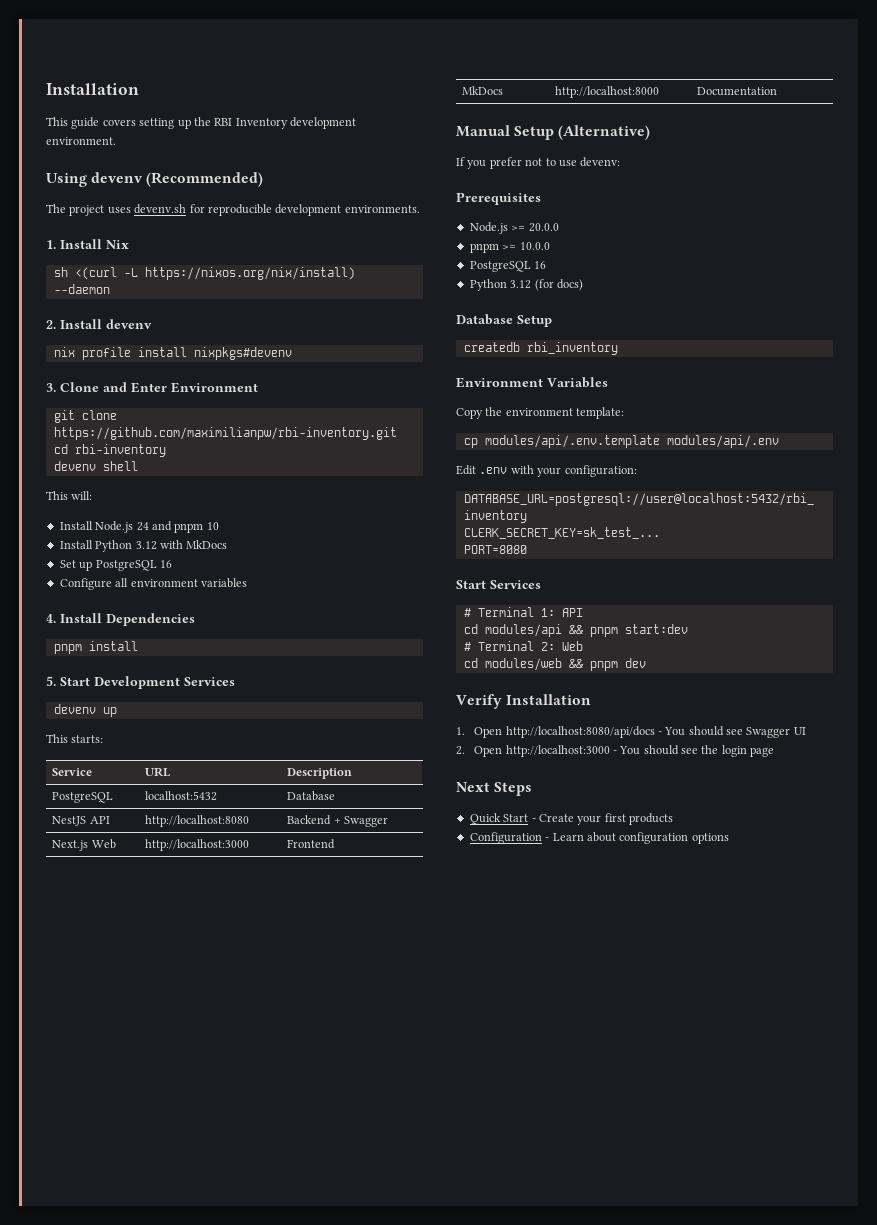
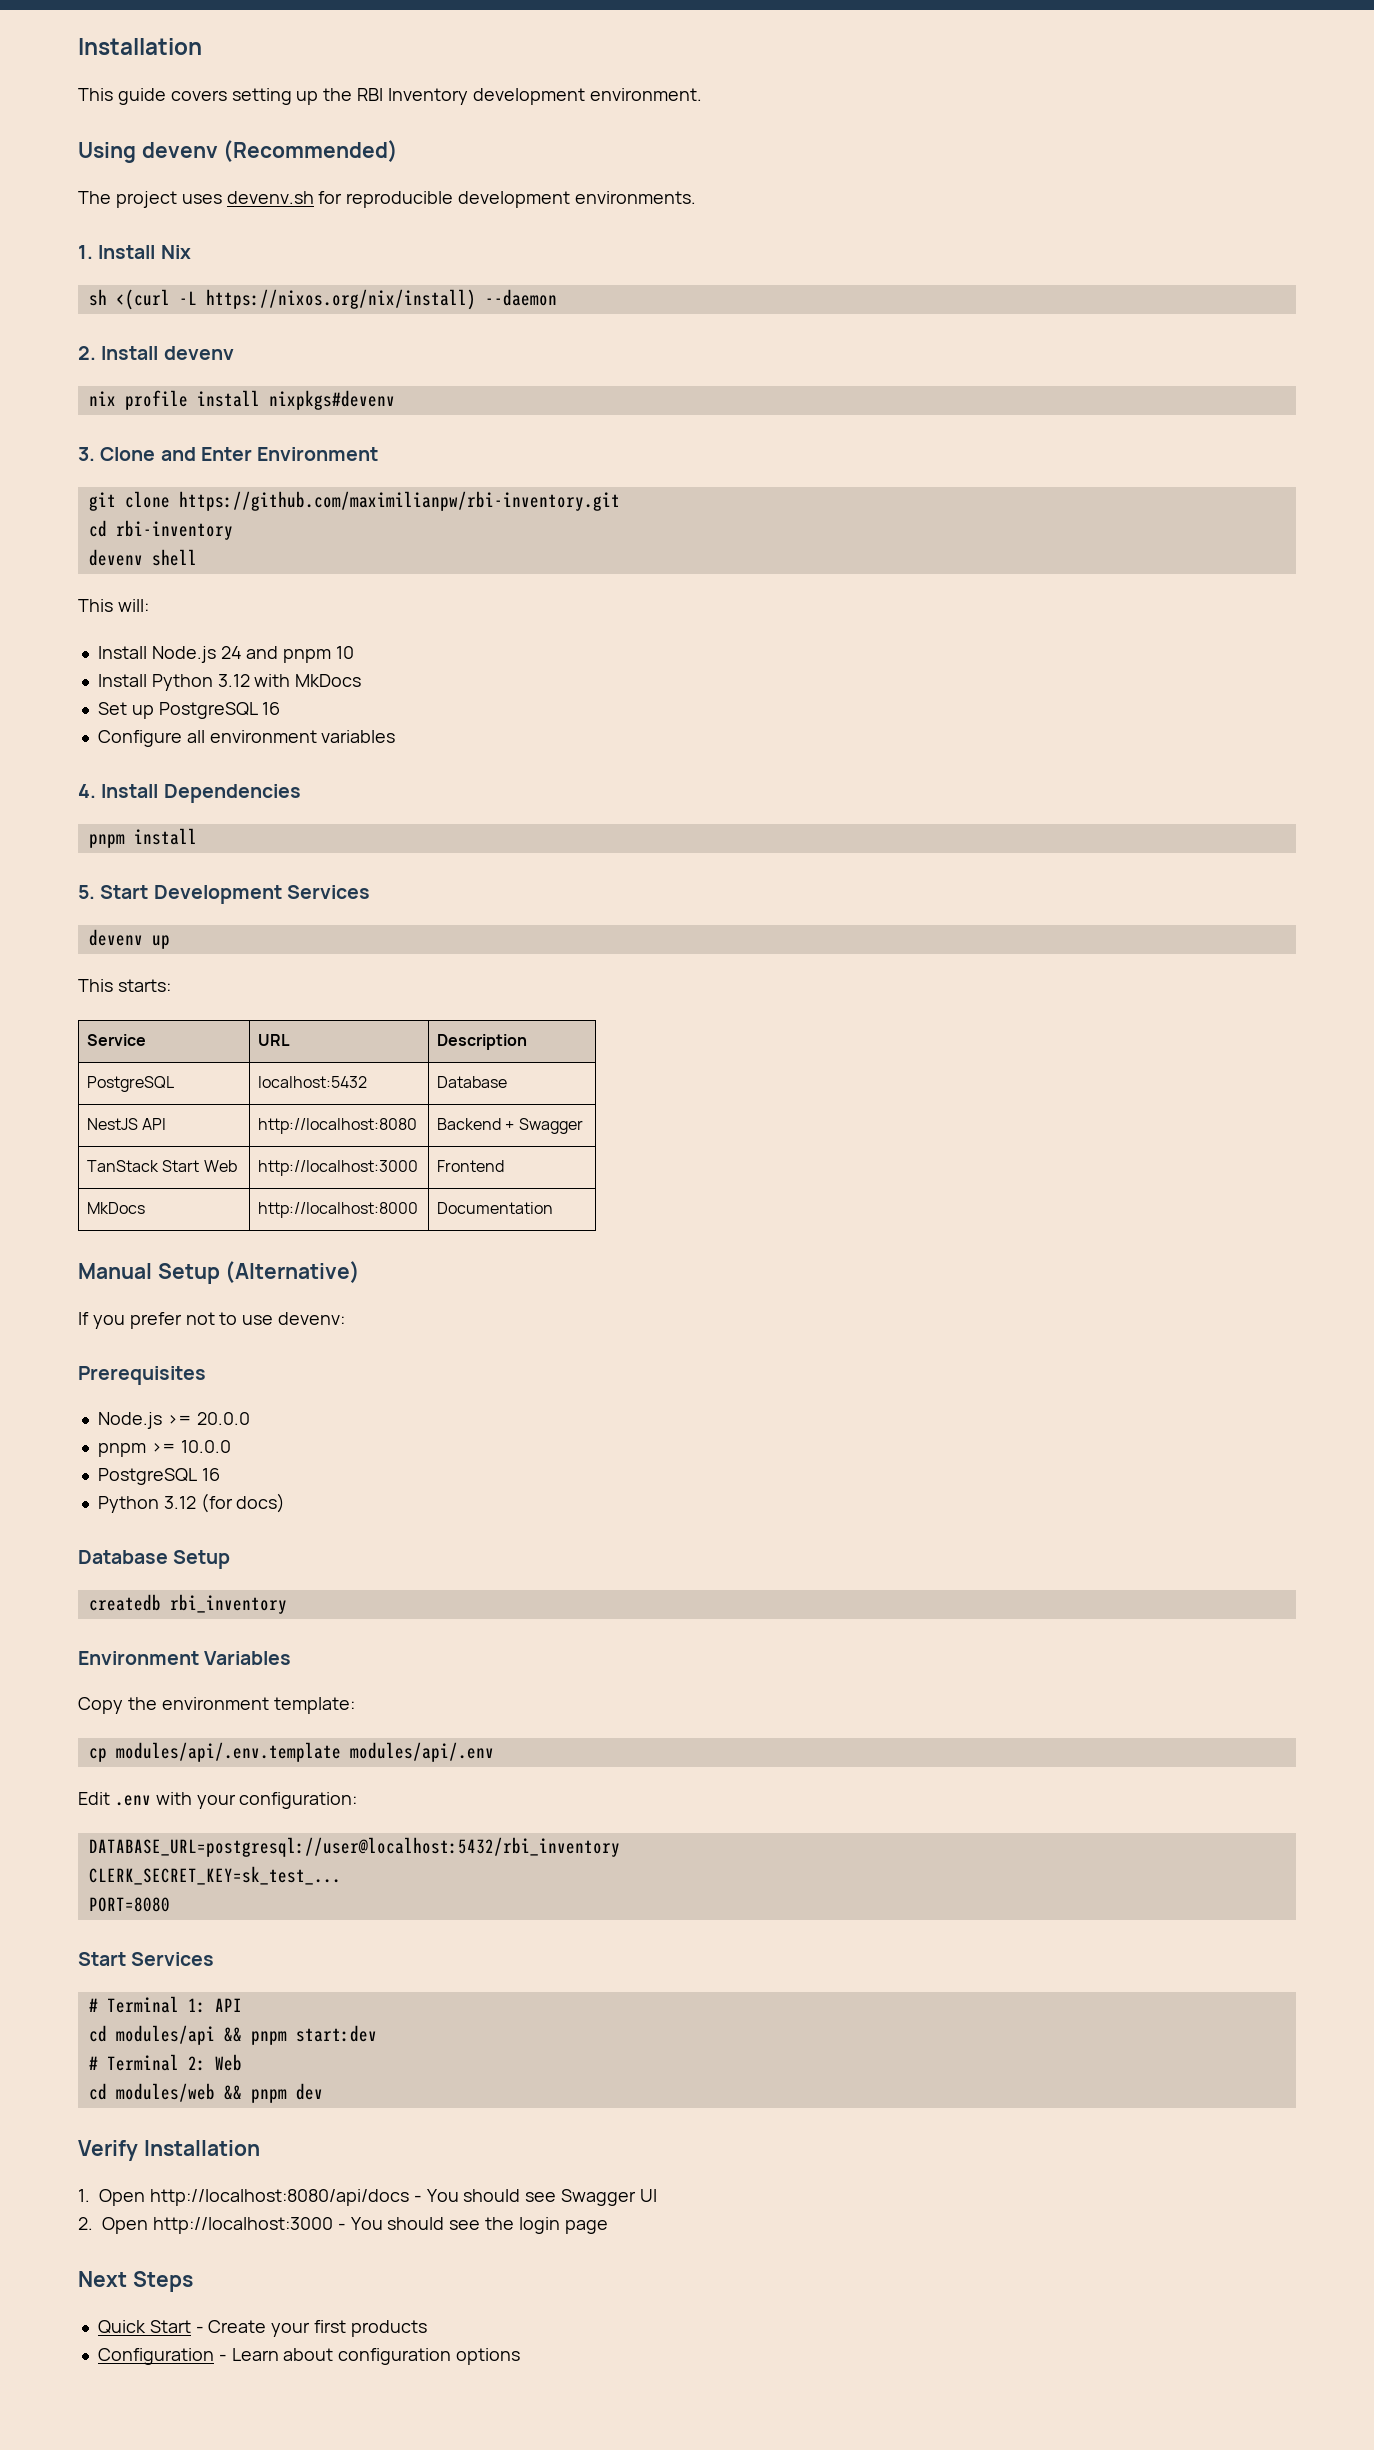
[52,840,89,851] Next.js -> [87,1160,200,1172] TanStack Start

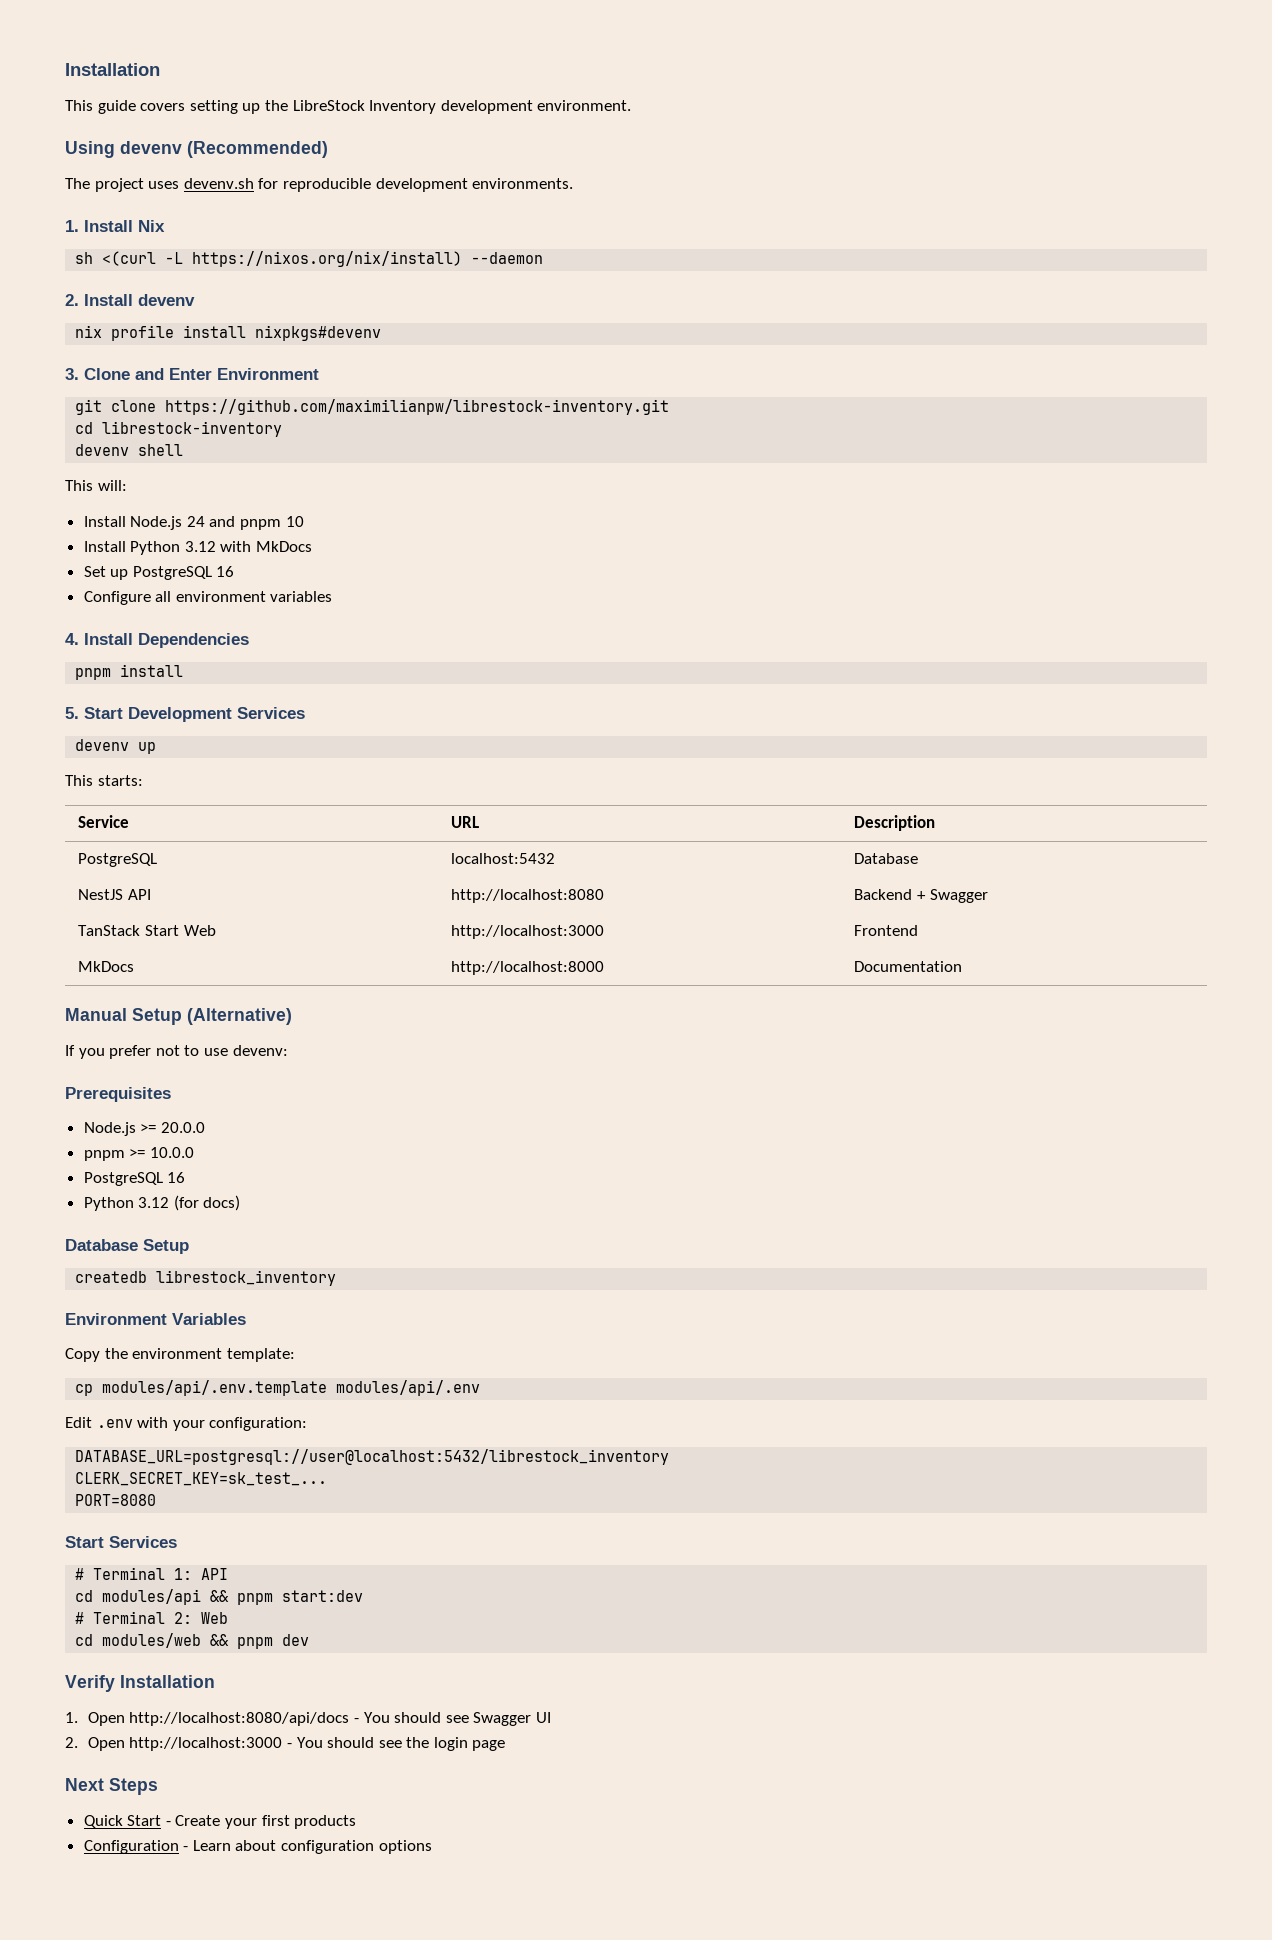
[357,88,384,101] RBI -> [292,100,365,111] LibreStock
[178,491,620,511] [88,520,233,540] https://github.com/maximilianpw/rbi-inventory.git // cd rbi-inventory -> [165,399,670,415] [75,421,283,437] https://github.com/maximilianpw/librestock-inventory.git // cd librestock-inventory
[169,1594,287,1614] rbi_inventory -> [156,1270,337,1286] librestock_inventory
[88,1837,620,1857] DATABASE_URL=postgresql://user@localhost:5432/rbi_inventory -> [75,1449,670,1465] DATABASE_URL=postgresql://user@localhost:5432/librestock_inventory

